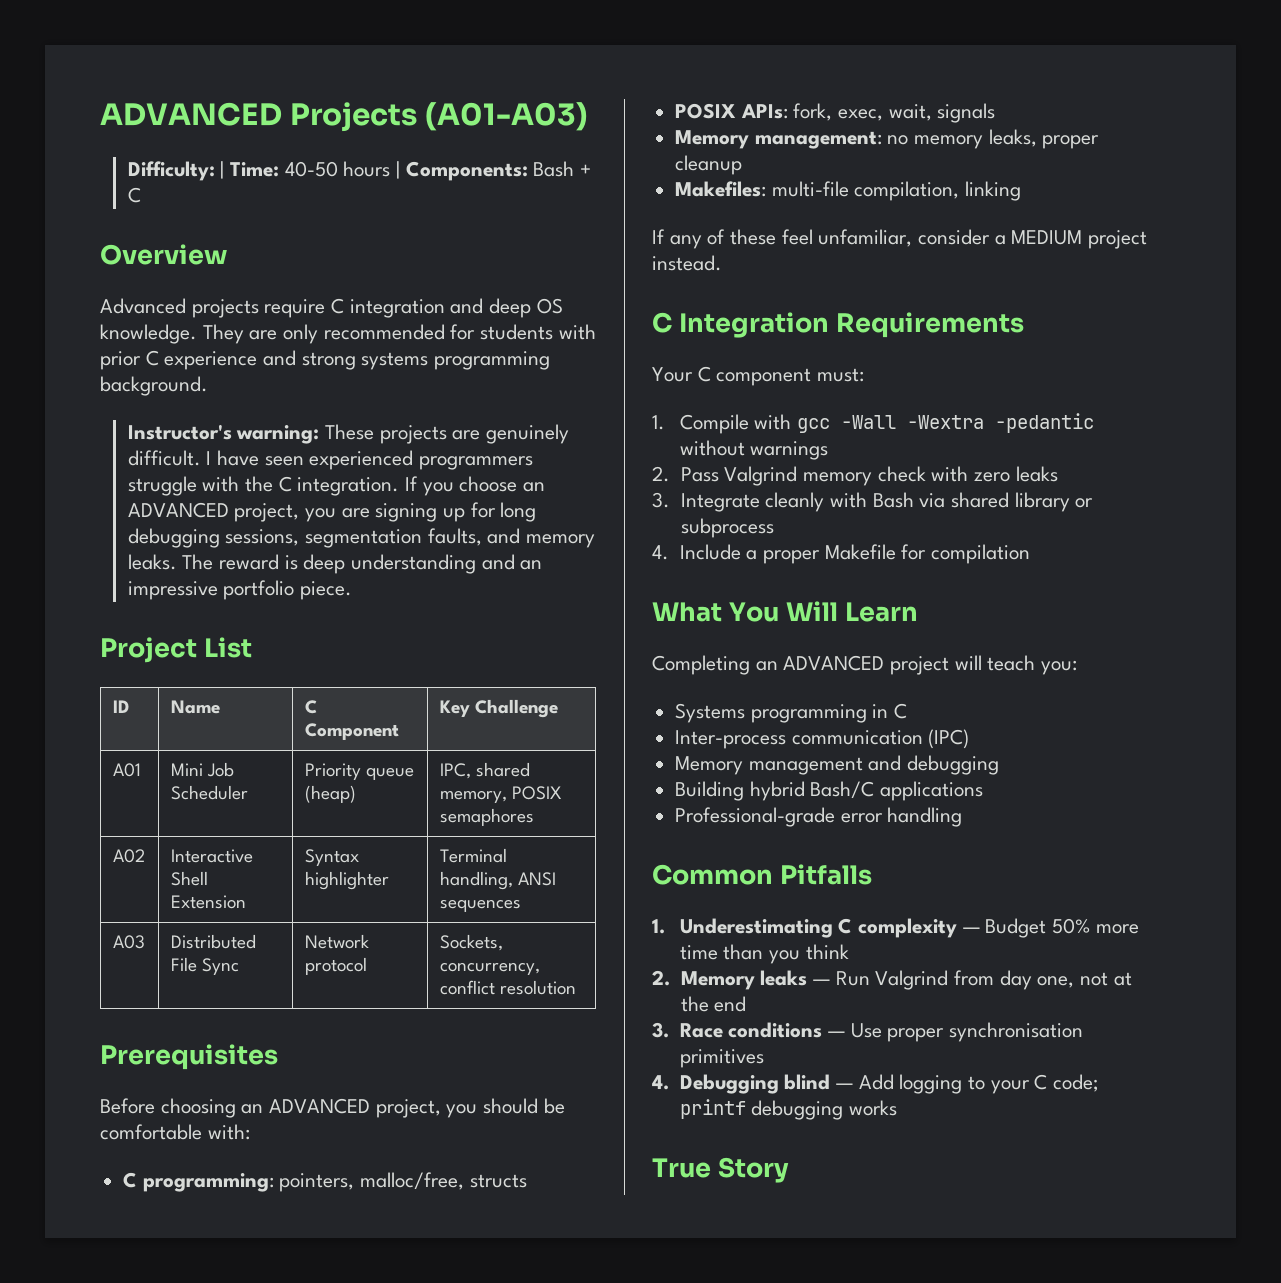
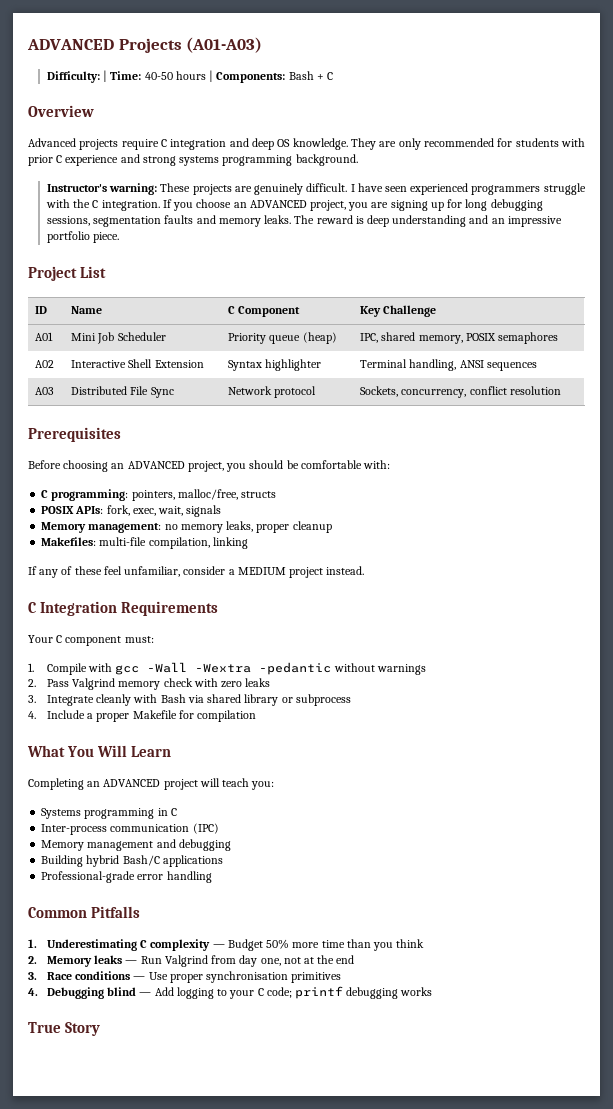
[427,528,482,546] faults, -> [164,215,194,224] faults

